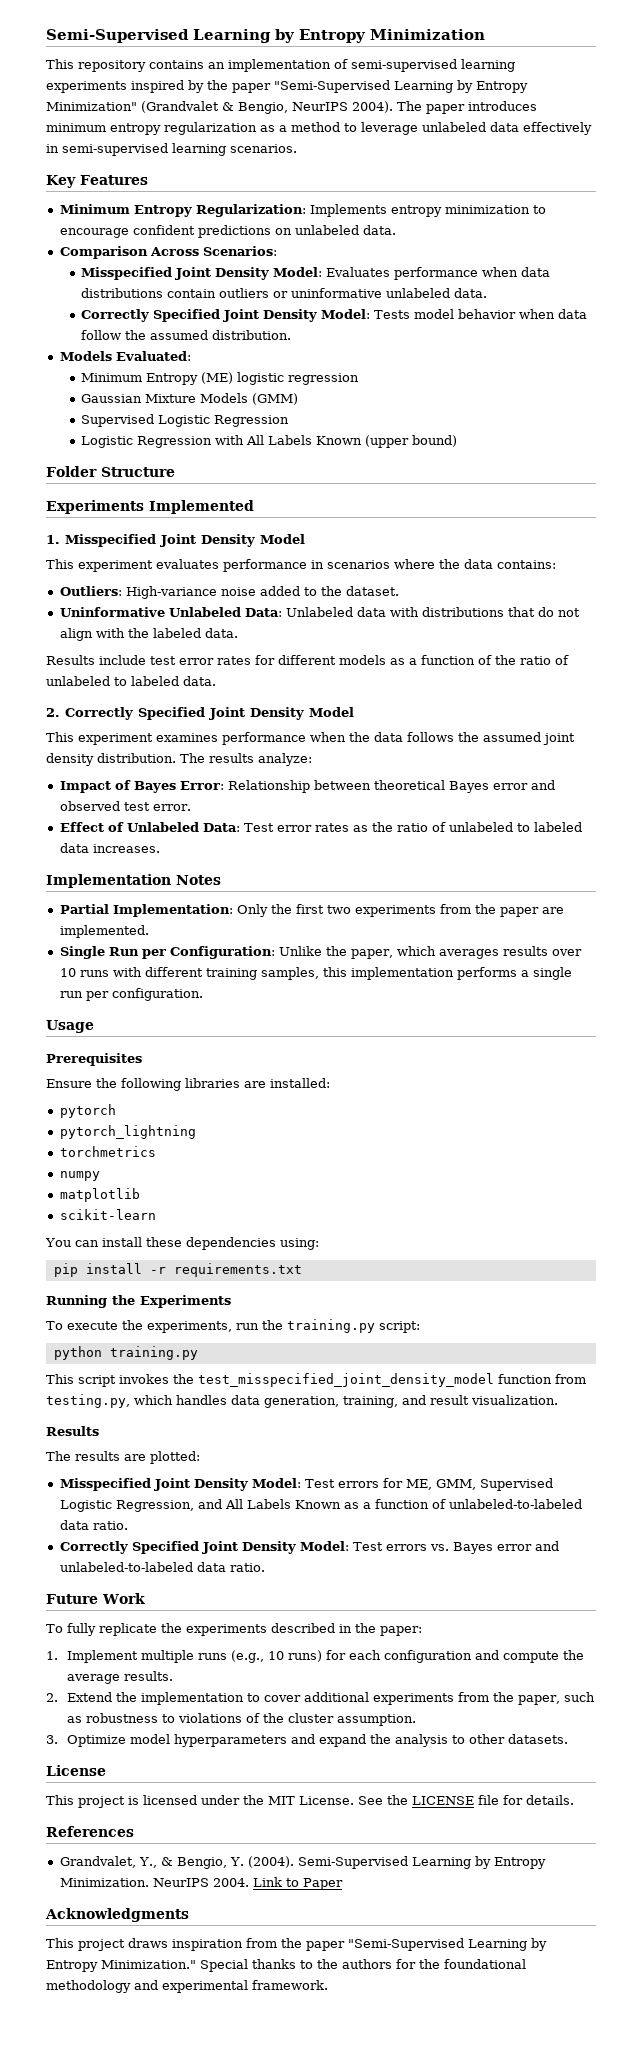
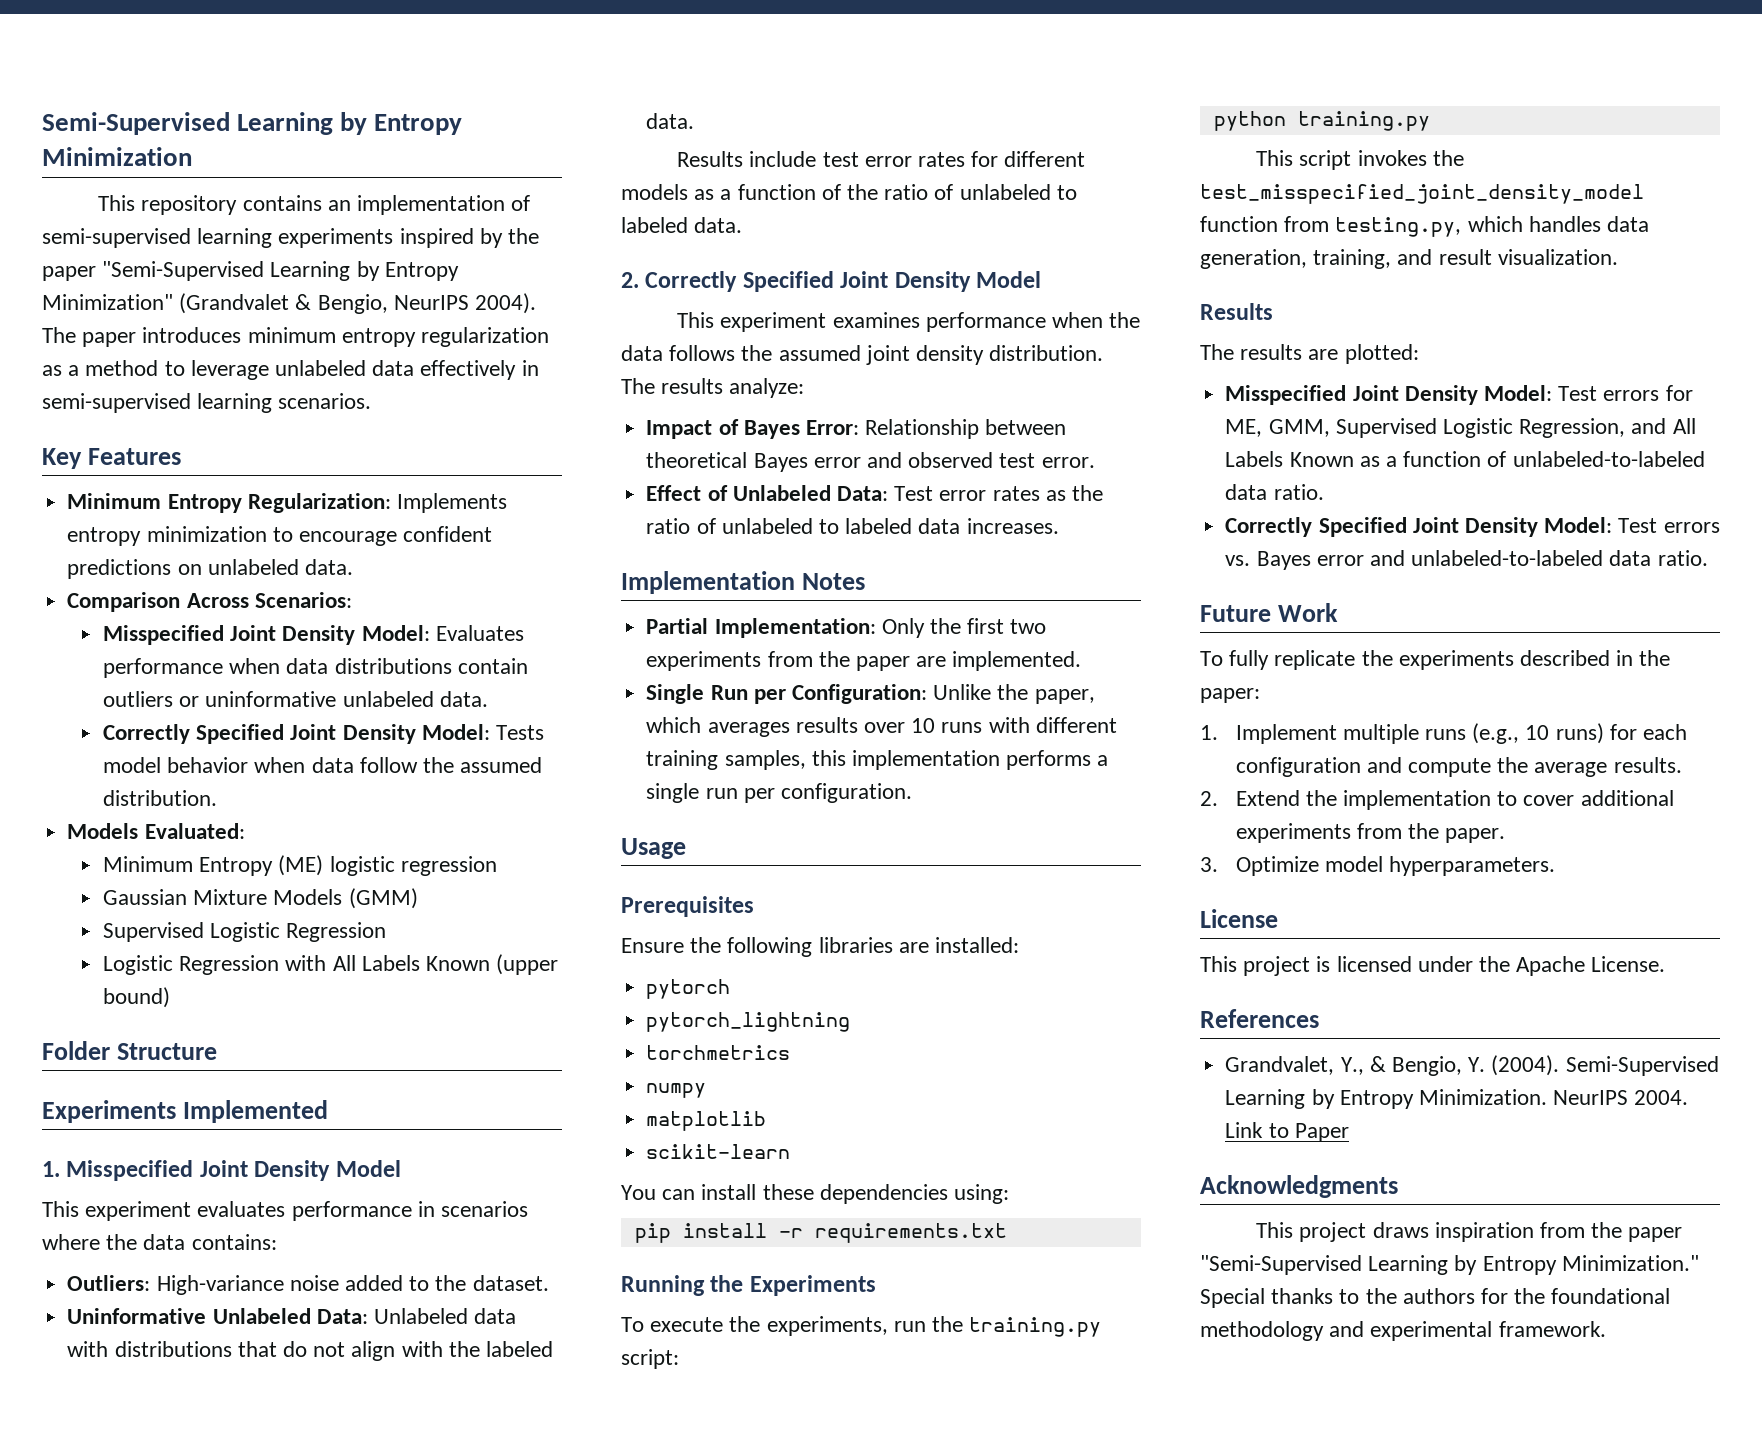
[518,1692,596,1705] [67,1713,417,1726] [46,1734,569,1747] paper, such as robustness to violations of the cluster assumption. // 3. Optimize model hyperparameters and expand the analysis to other datasets. -> [1445,828,1506,843] [1200,856,1556,876] paper. // 3. Optimize model hyperparameters.
[268,1796,295,1805] MIT -> [1516,956,1586,976] Apache
[358,1795,574,1805] See the LICENSE file for details. -> (1666, 964) none

